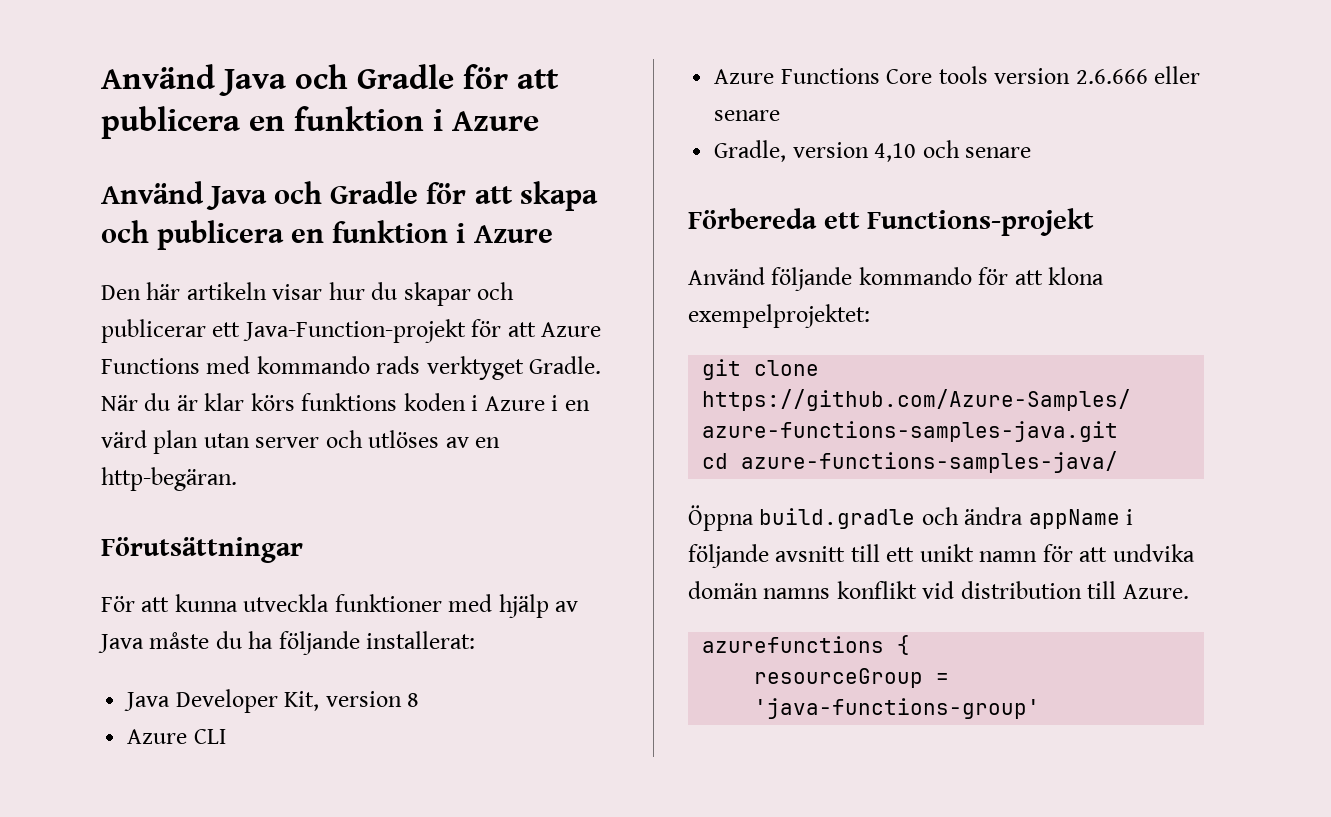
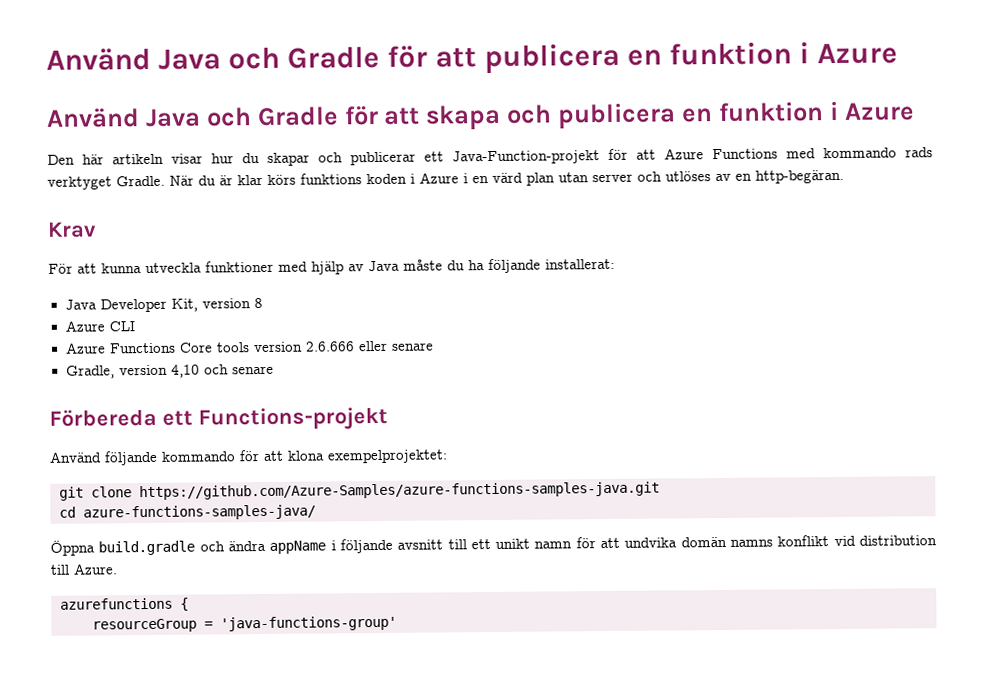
[101,537,303,563] Förutsättningar -> [47,221,97,238] Krav

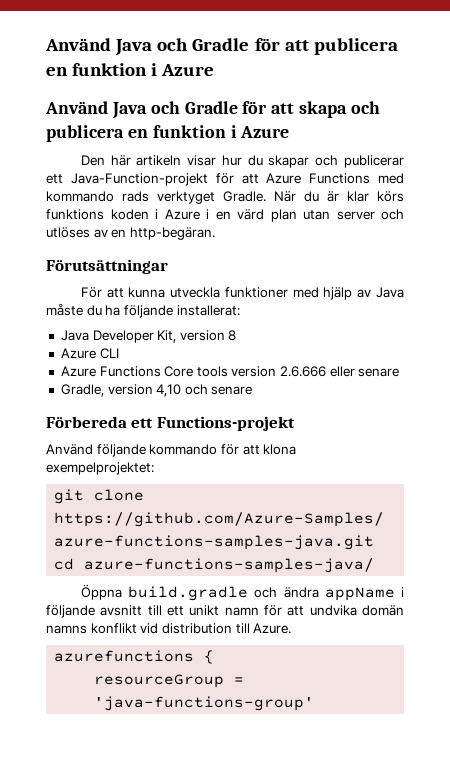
[47,221,97,238] Krav -> [46,259,168,274] Förutsättningar

